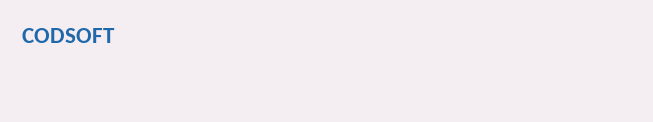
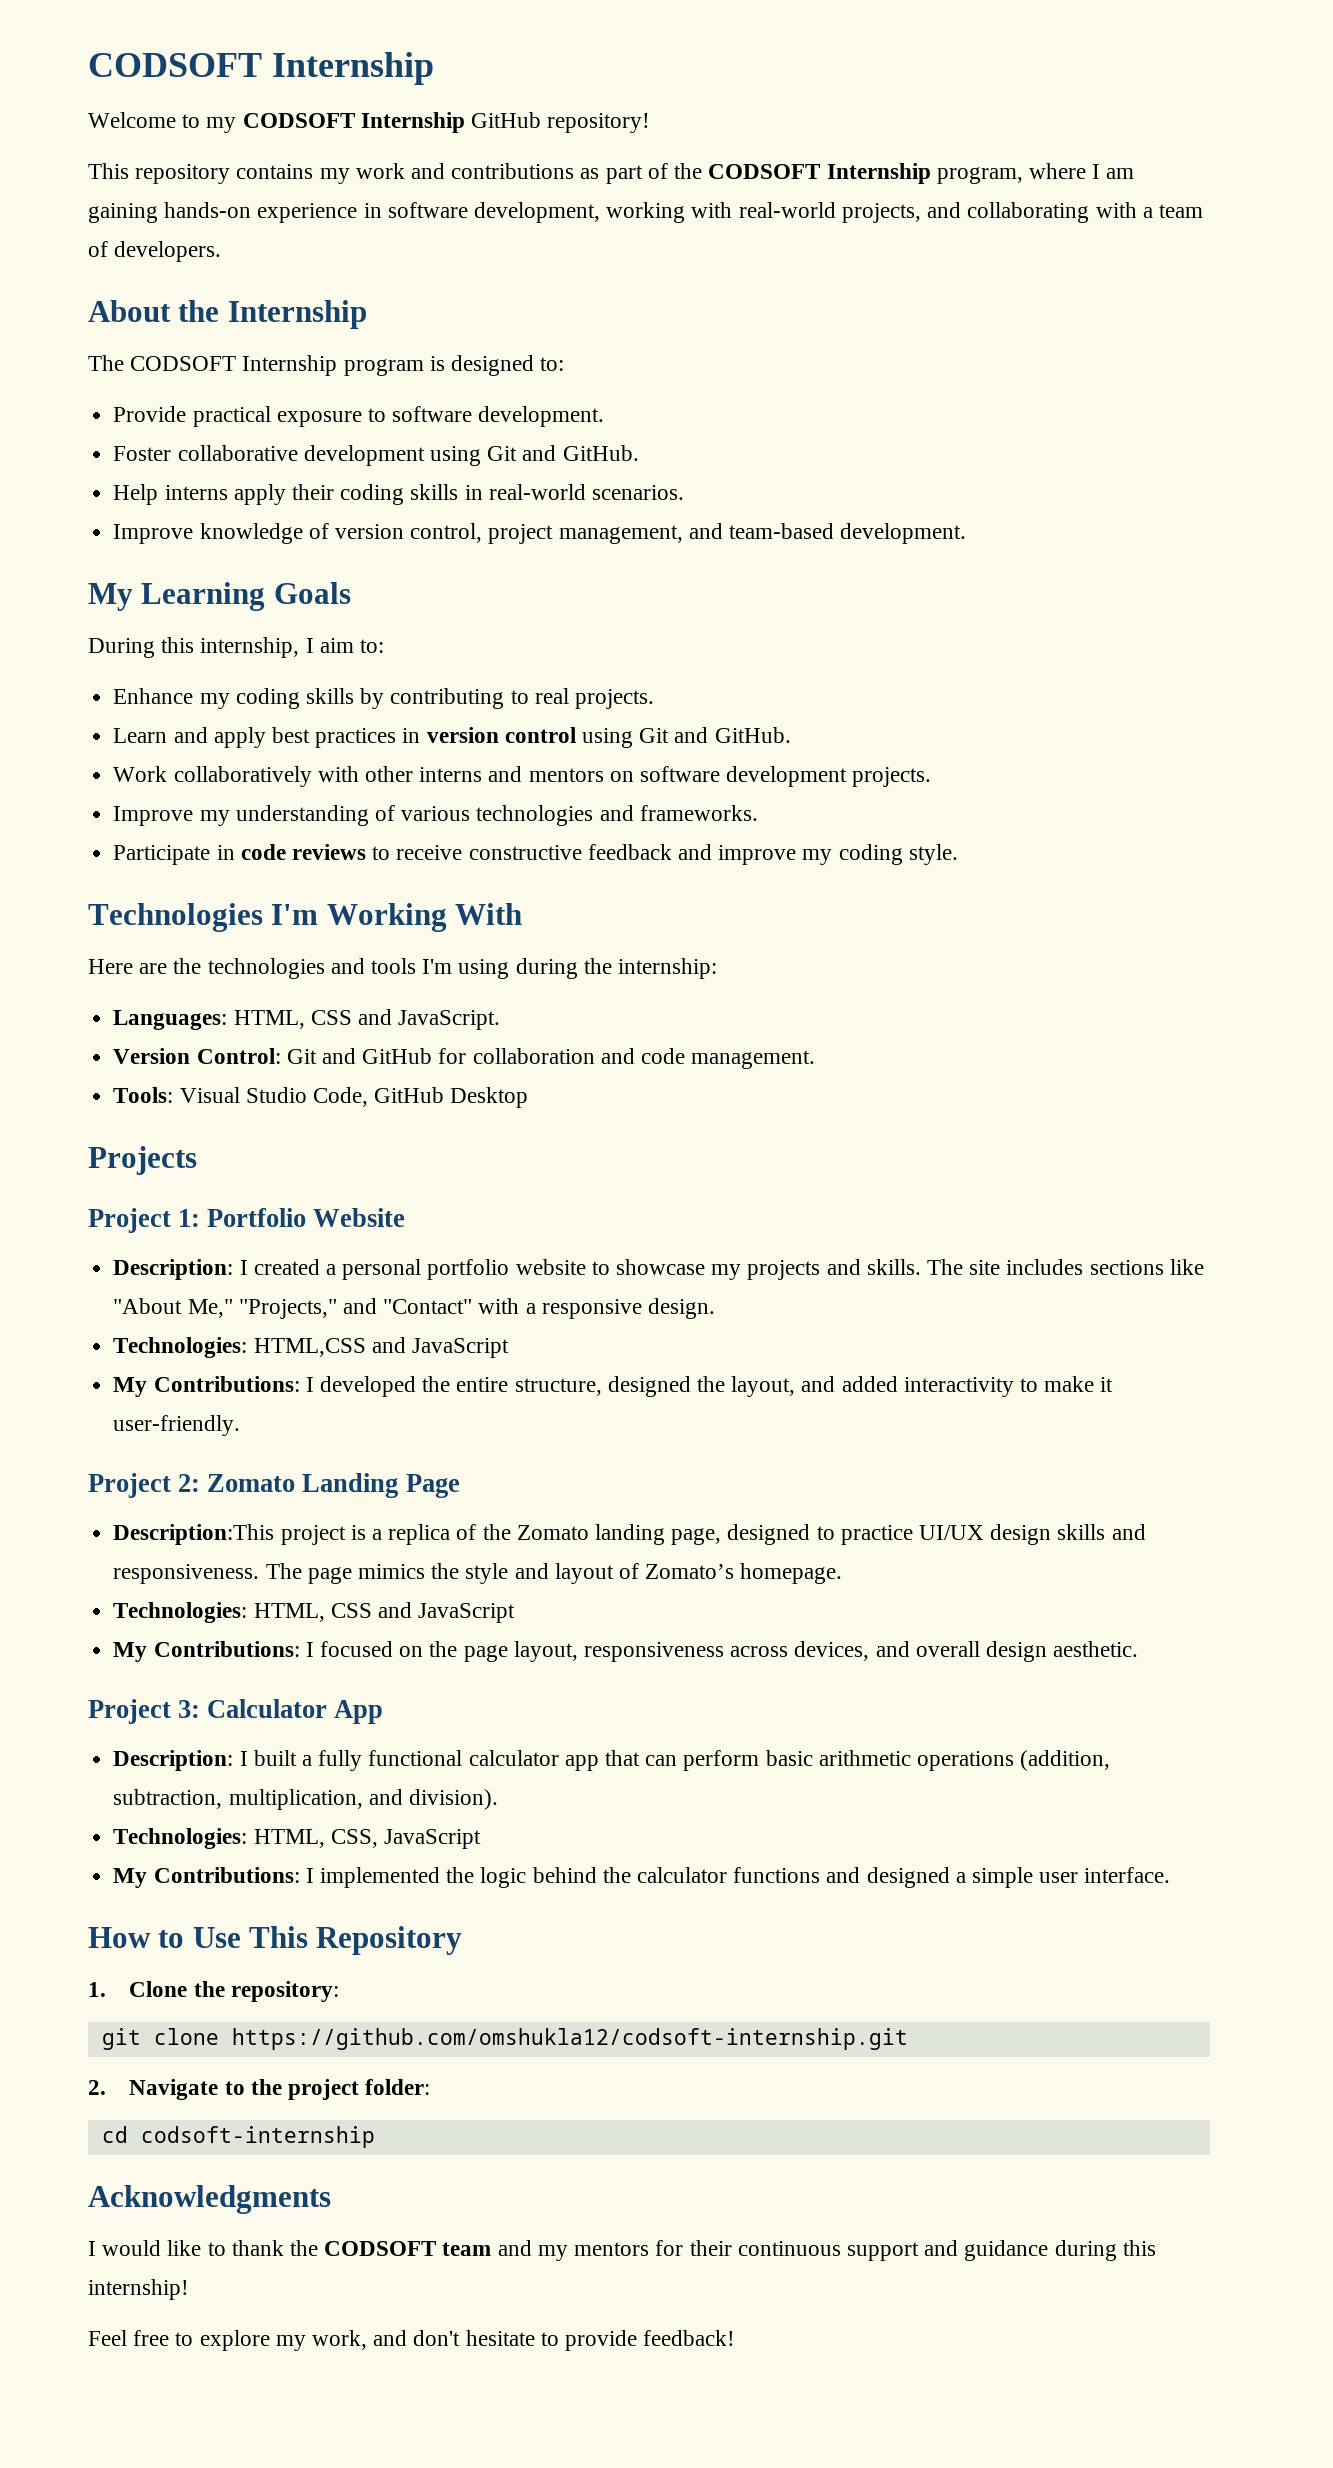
[22,28,115,43] CODSOFT -> [88,52,434,85] [88,112,651,133] [88,163,1135,184] [88,202,1203,223] [88,241,222,262] [88,300,367,329] [88,355,565,376] [113,406,605,427] [113,445,639,466] [113,484,684,505] [113,523,967,544] [88,582,351,611] [88,637,385,658] [113,688,654,709] [113,727,791,748] [113,766,932,787] [113,805,758,826] [113,844,958,865] [88,903,523,932] [88,958,718,979] [113,1009,501,1030] [113,1048,816,1069] [113,1087,529,1108] [88,1146,197,1175] [88,1208,406,1233] [113,1259,1204,1280] [113,1298,715,1319] [113,1337,509,1358] [113,1376,1114,1397] [113,1415,241,1436] [88,1473,460,1498] [113,1524,1146,1545] [113,1563,843,1584] [113,1602,516,1623] [113,1641,1139,1662] [88,1699,384,1724] [113,1750,1111,1771] [113,1789,498,1810] [113,1828,481,1849] [113,1867,1171,1888] [88,1926,463,1955] [88,1981,339,2002] [101,2028,908,2050] [88,2079,431,2100] [101,2126,375,2148] [88,2185,331,2214] [88,2240,1156,2261] [88,2279,189,2300] [88,2330,736,2351] CODSOFT Internship // Welcome to my CODSOFT Internship GitHub repository! // This repository contains my work and contributions as part of the CODSOFT Internship program, where I am gaining hands-on experience in software development, working with real-world projects, and collaborating with a team of developers. // About the Internship // The CODSOFT Internship program is designed to: // Provide practical exposure to software development. // Foster collaborative development using Git and GitHub. // Help interns apply their coding skills in real-world scenarios. // Improve knowledge of version control, project management, and team-based development. // My Learning Goals // During this internship, I aim to: // Enhance my coding skills by contributing to real projects. // Learn and apply best practices in version control using Git and GitHub. // Work collaboratively with other interns and mentors on software development projects. // Improve my understanding of various technologies and frameworks. // Participate in code reviews to receive constructive feedback and improve my coding style. // Technologies I'm Working With // Here are the technologies and tools I'm using during the internship: // Languages: HTML, CSS and JavaScript. // Version Control: Git and GitHub for collaboration and code management. // Tools: Visual Studio Code, GitHub Desktop // Projects // Project 1: Portfolio Website // Description: I created a personal portfolio website to showcase my projects and skills. The site includes sections like "About Me," "Projects," and "Contact" with a responsive design. // Technologies: HTML,CSS and JavaScript // My Contributions: I developed the entire structure, designed the layout, and added interactivity to make it user-friendly. // Project 2: Zomato Landing Page // Description:This project is a replica of the Zomato landing page, designed to practice UI/UX design skills and responsiveness. The page mimics the style and layout of Zomato’s homepage. // Technologies: HTML, CSS and JavaScript // My Contributions: I focused on the page layout, responsiveness across devices, and overall design aesthetic. // Project 3: Calculator App // Description: I built a fully functional calculator app that can perform basic arithmetic operations (addition, subtraction, multiplication, and division). // Technologies: HTML, CSS, JavaScript // My Contributions: I implemented the logic behind the calculator functions and designed a simple user interface. // How to Use This Repository // 1. Clone the repository: // git clone https://github.com/omshukla12/codsoft-internship.git // 2. Navigate to the project folder: // cd codsoft-internship // Acknowledgments // I would like to thank the CODSOFT team and my mentors for their continuous support and guidance during this internship! // Feel free to explore my work, and don't hesitate to provide feedback!

